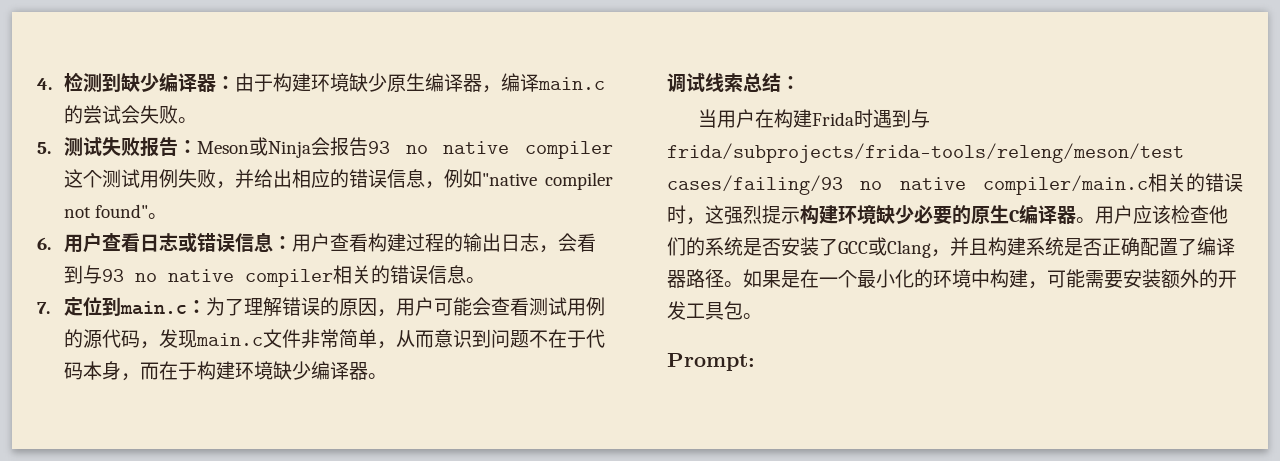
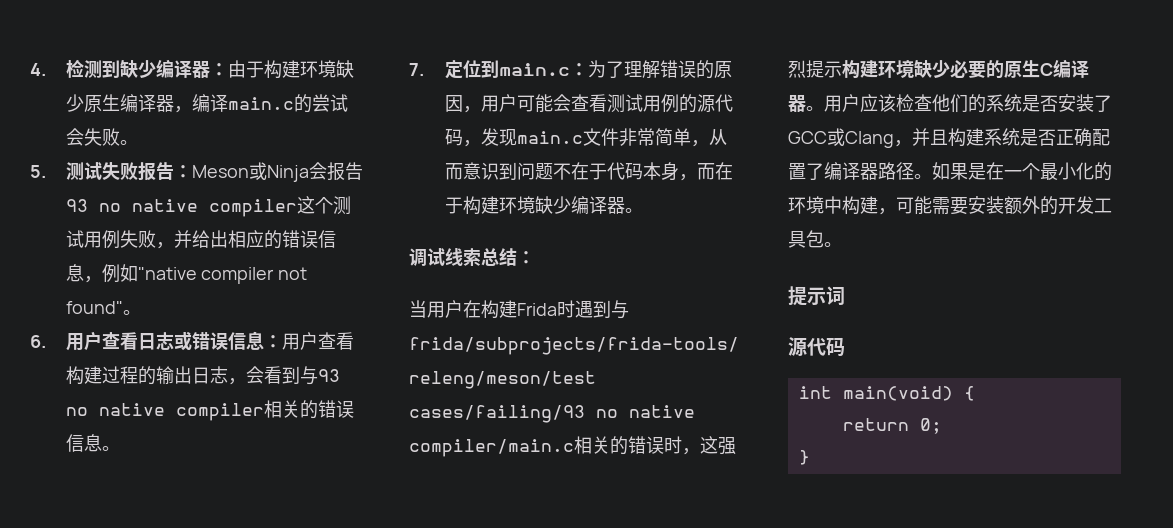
[667,353,755,371] Prompt: -> [788,286,845,306] [788,337,845,356] [798,386,975,401] [842,418,942,434] [798,450,810,465] 提示词 // 源代码 // int main(void) { // return 0; // }

